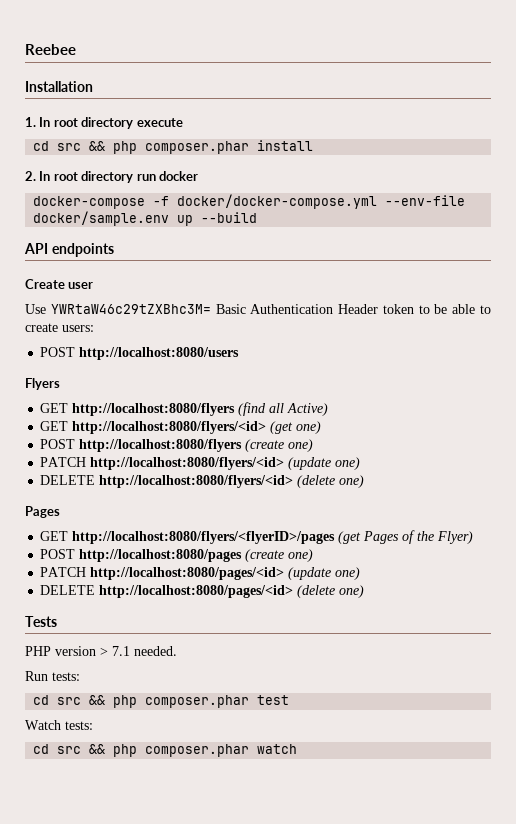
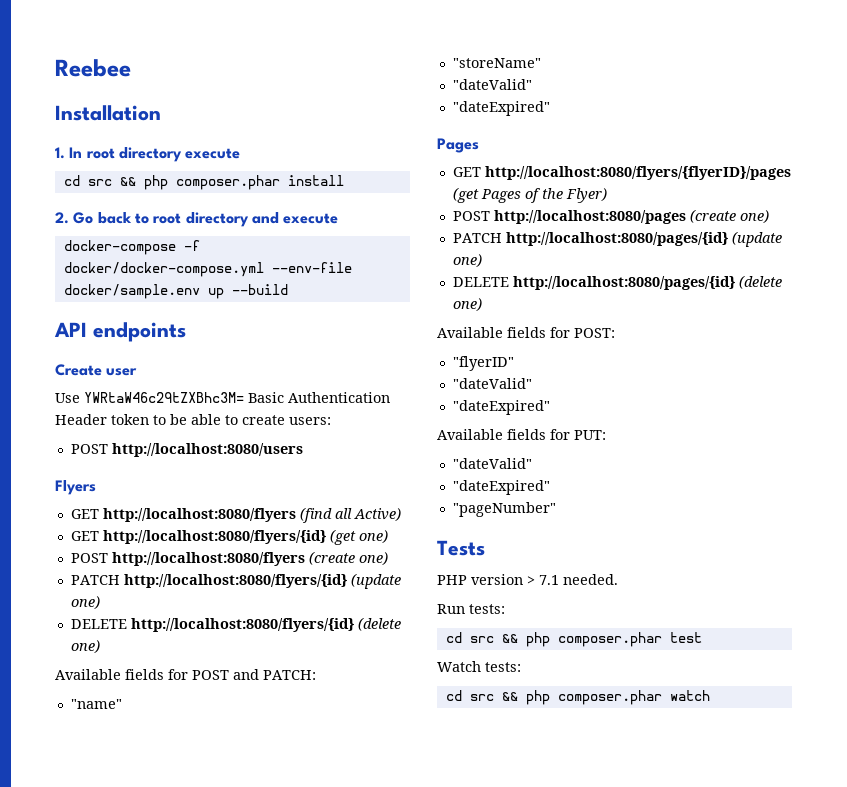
[39,171,198,183] In root directory run docker -> [73,212,339,227] Go back to root directory and execute
[72,421,267,434] http://localhost:8080/flyers/<id> -> [102,530,326,544] http://localhost:8080/flyers/{id}
[90,457,361,470] [40,475,365,488] http://localhost:8080/flyers/<id> (update one) // DELETE http://localhost:8080/flyers/<id> (delete one) -> [123,573,401,589] [70,596,100,609] [70,617,401,632] [70,640,100,653] [55,669,316,680] [70,699,122,709] [452,58,541,68] [452,79,532,90] [452,101,550,116] http://localhost:8080/flyers/{id} (update one) // DELETE http://localhost:8080/flyers/{id} (delete one) // Available fields for POST and PATCH: // "name" // "storeName" // "dateValid" // "dateExpired"
[72,531,336,544] http://localhost:8080/flyers/<flyerID>/pages -> [484,166,791,180] http://localhost:8080/flyers/{flyerID}/pages
[90,567,361,580] [40,585,365,598] http://localhost:8080/pages/<id> (update one) // DELETE http://localhost:8080/pages/<id> (delete one) -> [505,231,782,247] [452,254,482,267] [452,275,782,290] [452,298,482,311] [437,327,615,338] [452,356,514,371] [452,378,532,389] [452,400,550,415] [437,429,606,440] [452,458,532,469] [452,480,550,495] [452,502,556,517] http://localhost:8080/pages/{id} (update one) // DELETE http://localhost:8080/pages/{id} (delete one) // Available fields for POST: // "flyerID" // "dateValid" // "dateExpired" // Available fields for PUT: // "dateValid" // "dateExpired" // "pageNumber"

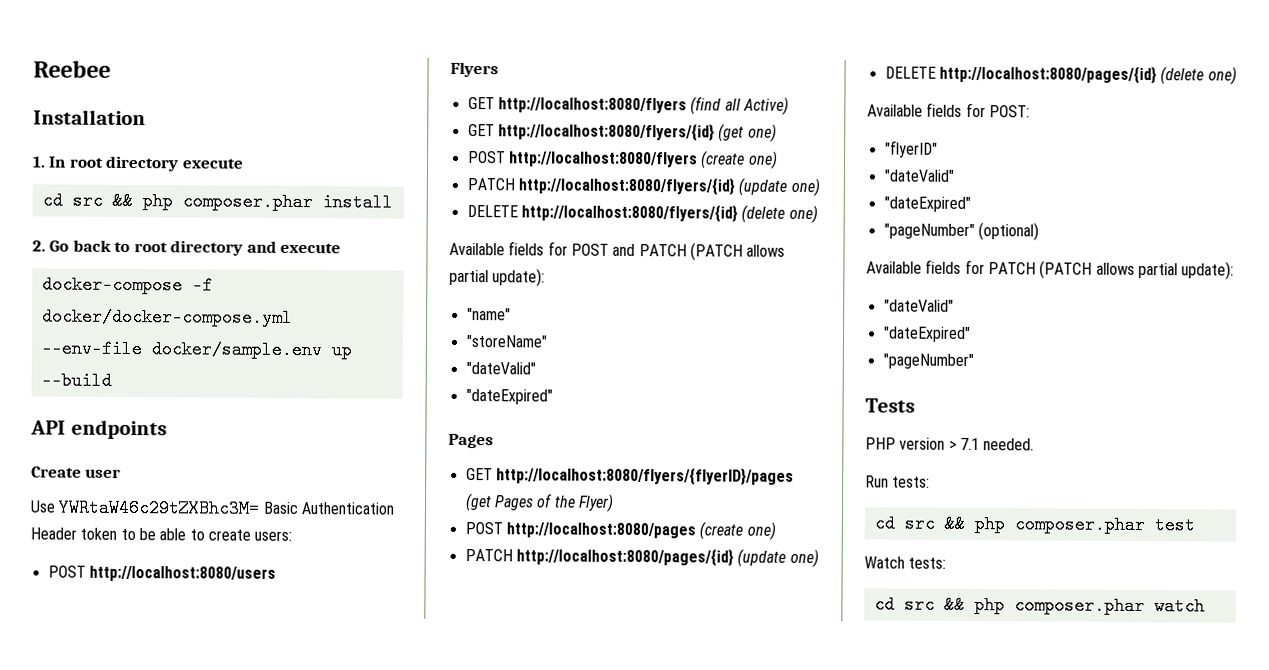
[263,670,316,680] PATCH: -> [638,242,786,261] [449,268,546,287] PATCH (PATCH allows partial update):
[437,429,606,440] // Available fields for PUT: -> [883,222,1039,241] [866,259,1235,280] // "pageNumber" (optional) // Available fields for PATCH (PATCH allows partial update):

